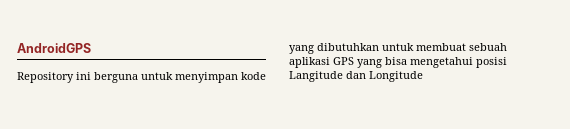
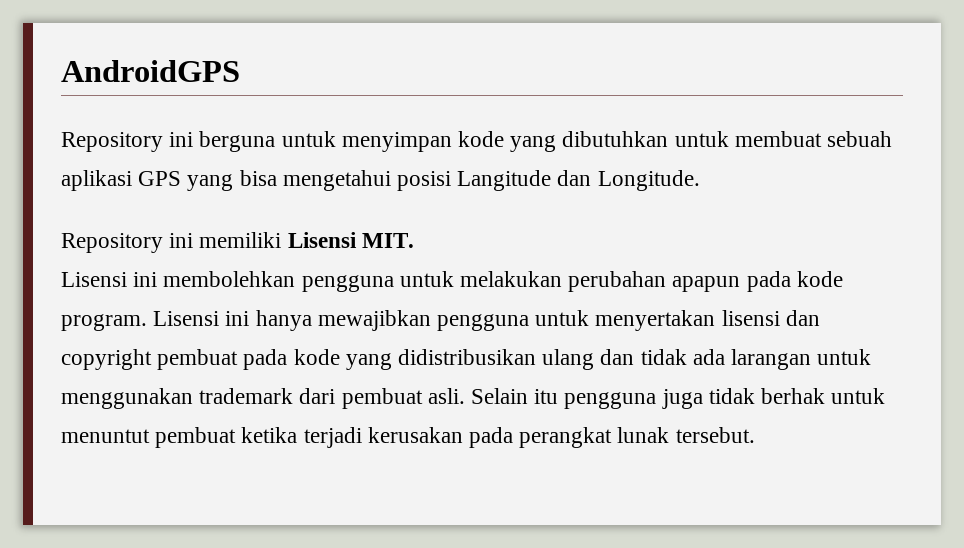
[369,71,423,82] Longitude -> [597,170,700,191] [61,232,414,253] [61,271,843,292] [61,310,820,331] [61,349,872,370] [61,388,886,409] [61,427,755,448] Longitude. // Repository ini memiliki Lisensi MIT. // Lisensi ini membolehkan pengguna untuk melakukan perubahan apapun pada kode program. Lisensi ini hanya mewajibkan pengguna untuk menyertakan lisensi dan copyright pembuat pada kode yang didistribusikan ulang dan tidak ada larangan untuk menggunakan trademark dari pembuat asli. Selain itu pengguna juga tidak berhak untuk menuntut pembuat ketika terjadi kerusakan pada perangkat lunak tersebut.

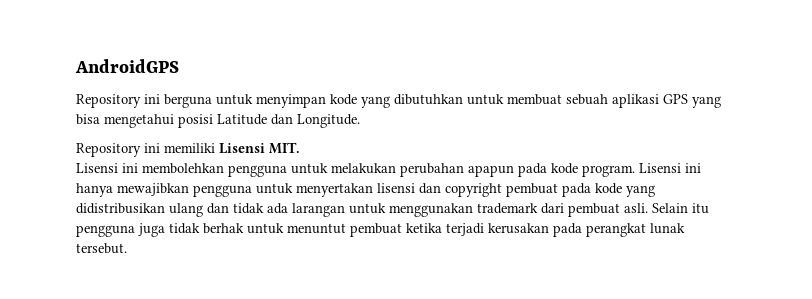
[457,170,552,191] Langitude -> [217,114,267,125] Latitude

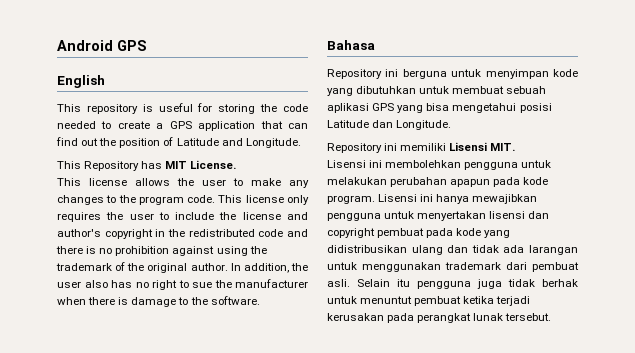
[75,59,179,73] AndroidGPS -> [57,40,147,51] [57,75,105,88] [57,103,308,114] [57,121,308,131] [56,137,301,148] [57,160,237,171] [57,178,309,188] [57,195,309,205] [57,212,308,222] [57,229,308,239] [56,246,267,256] [56,262,308,273] [57,279,308,290] [57,296,260,307] [327,40,375,50] Android GPS // English // This repository is useful for storing the code needed to create a GPS application that can find out the position of Latitude and Longitude. // This Repository has MIT License. // This license allows the user to make any changes to the program code. This license only requires the user to include the license and author's copyright in the redistributed code and there is no prohibition against using the trademark of the original author. In addition, the user also has no right to sue the manufacturer when there is damage to the software. // Bahasa

